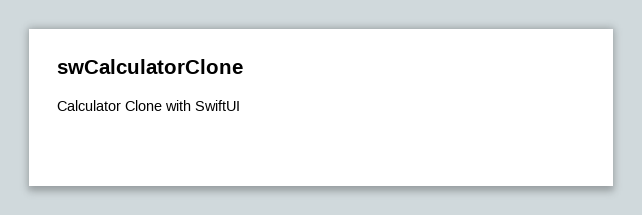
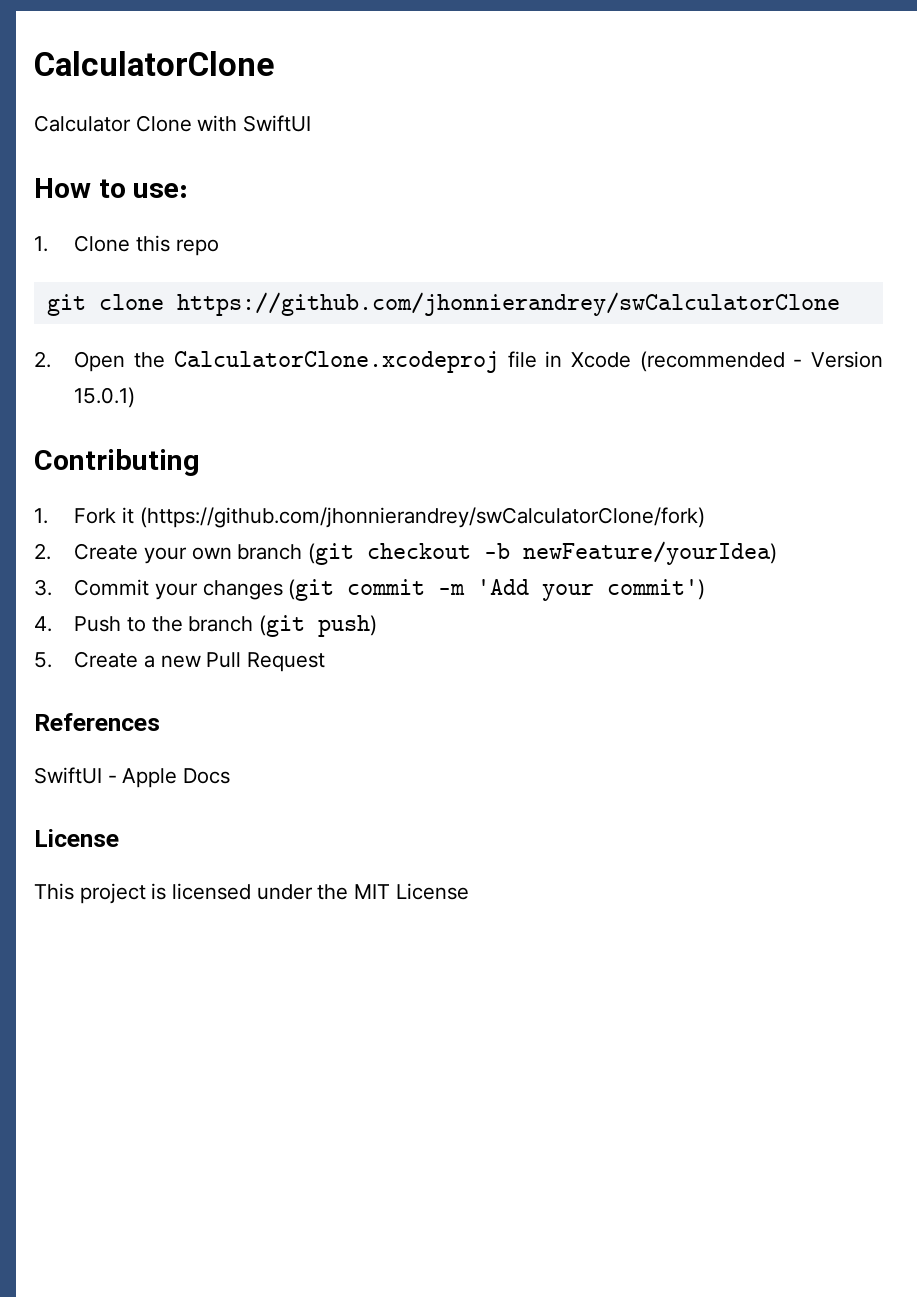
[57,59,243,74] swCalculatorClone -> [34,51,274,76] CalculatorClone
(240, 105) none -> [34,178,189,198] [34,235,219,256] [46,292,840,316] [34,351,884,373] [74,387,136,408] [34,449,200,476] [34,507,705,528] [34,541,778,565] [34,579,706,601] [34,615,378,637] [34,651,326,672] [34,713,160,731] [34,767,231,788] [34,829,119,847] [34,883,469,904] // How to use: // 1. Clone this repo // git clone https://github.com/jhonnierandrey/swCalculatorClone // 2. Open the CalculatorClone.xcodeproj file in Xcode (recommended - Version 15.0.1) // Contributing // 1. Fork it (https://github.com/jhonnierandrey/swCalculatorClone/fork) // 2. Create your own branch (git checkout -b newFeature/yourIdea) // 3. Commit your changes (git commit -m 'Add your commit') // 4. Push to the branch (git push) // 5. Create a new Pull Request // References // SwiftUI - Apple Docs // License // This project is licensed under the MIT License

